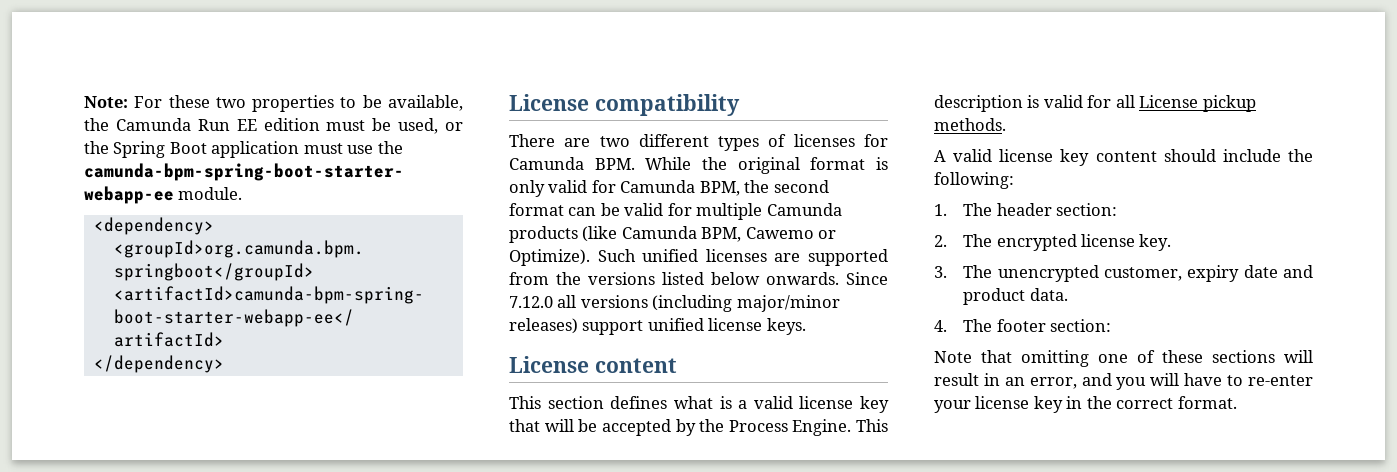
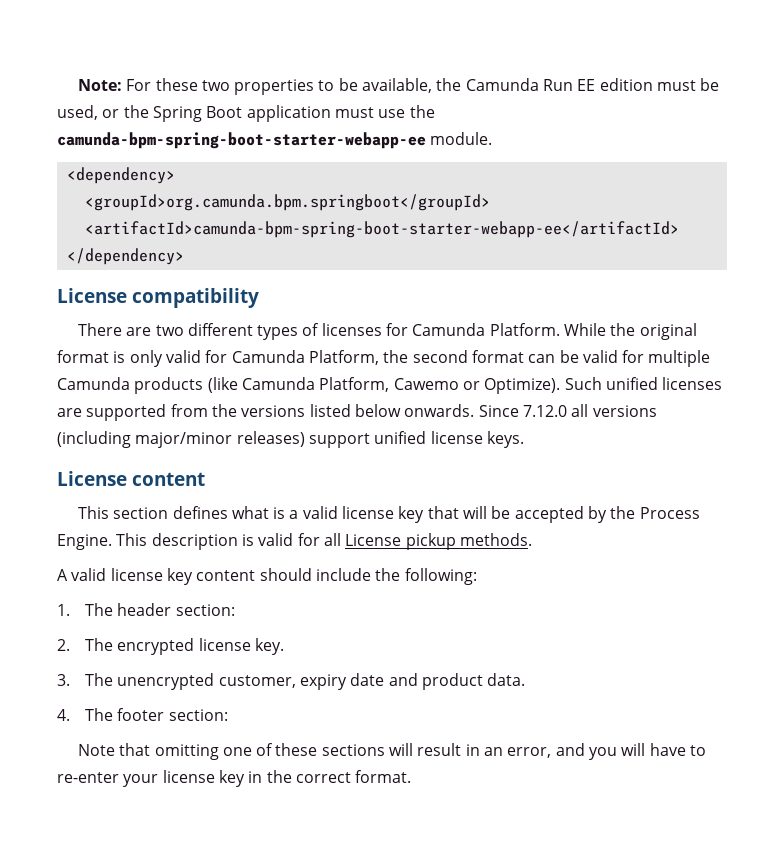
[594,158,635,170] BPM. -> [489,323,560,336] Platform.
[699,181,740,196] BPM, -> [308,350,379,365] Platform,
[701,227,742,242] BPM, -> [319,377,390,392] Platform,

